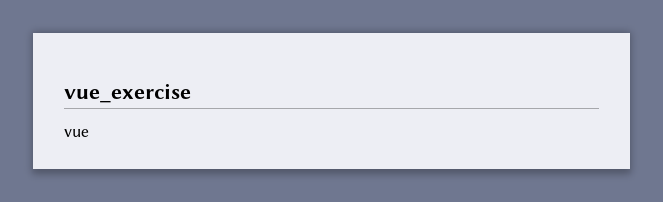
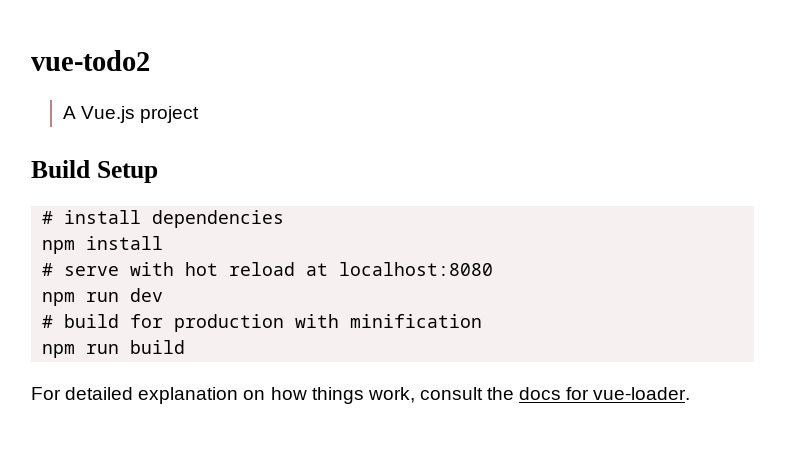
[64,83,191,103] [64,129,89,137] vue_exercise // vue -> [31,50,150,71] [62,106,200,123] [31,160,158,183] [42,210,285,228] [42,236,164,254] [42,262,494,276] [42,288,164,306] [42,314,483,332] [42,340,186,358] [31,387,691,404] vue-todo2 // A Vue.js project // Build Setup // # install dependencies // npm install // # serve with hot reload at localhost:8080 // npm run dev // # build for production with minification // npm run build // For detailed explanation on how things work, consult the docs for vue-loader.

